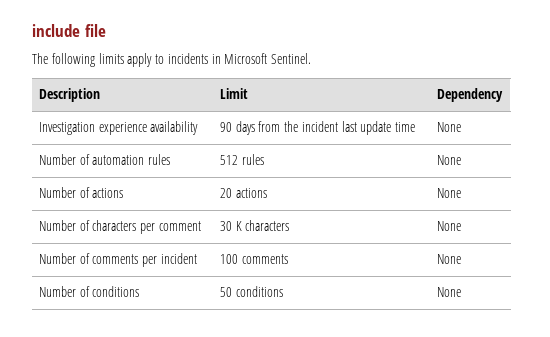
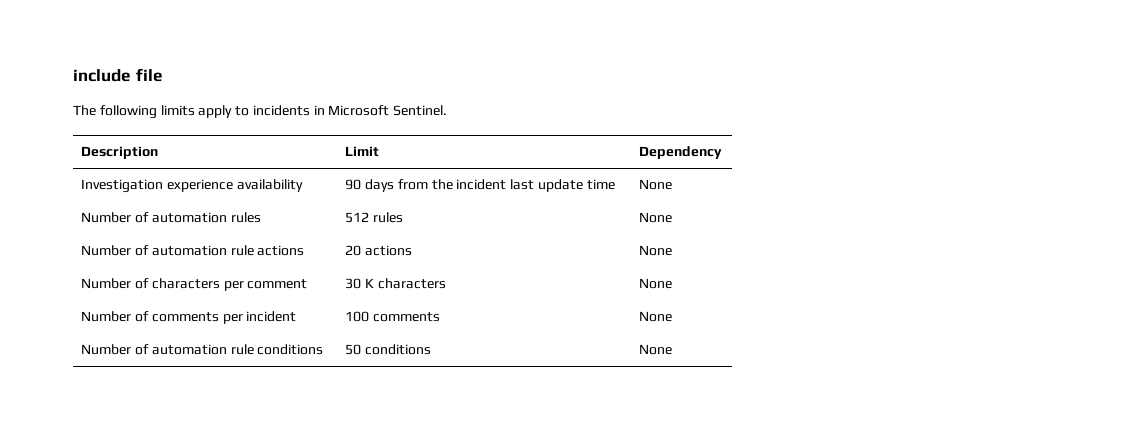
(90, 192) none -> [151,245,254,256] automation rule
(90, 291) none -> [151,344,254,355] automation rule

